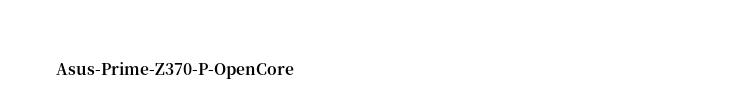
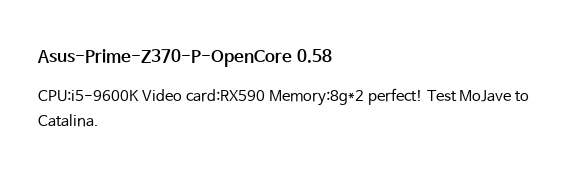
(294, 70) none -> [296,49,332,63] [38,88,530,106] [38,114,98,127] 0.58 // CPU:i5-9600K Video card:RX590 Memory:8g*2 perfect! Test MoJave to Catalina.

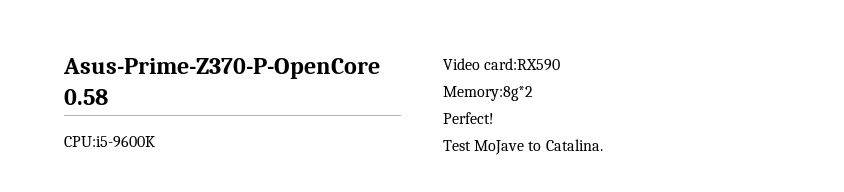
(139, 96) none -> (155, 141) //
(265, 95) none -> (561, 64) //
[367,88,423,105] perfect! -> [443,112,494,124] // Perfect! //

